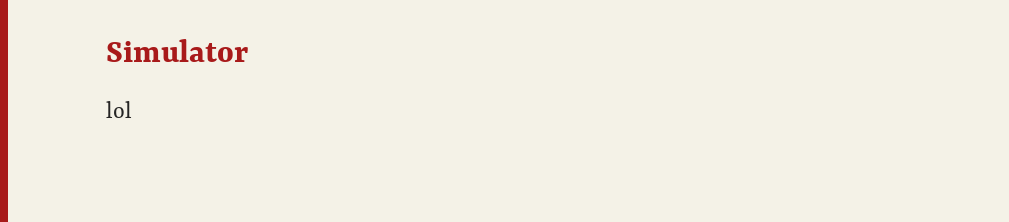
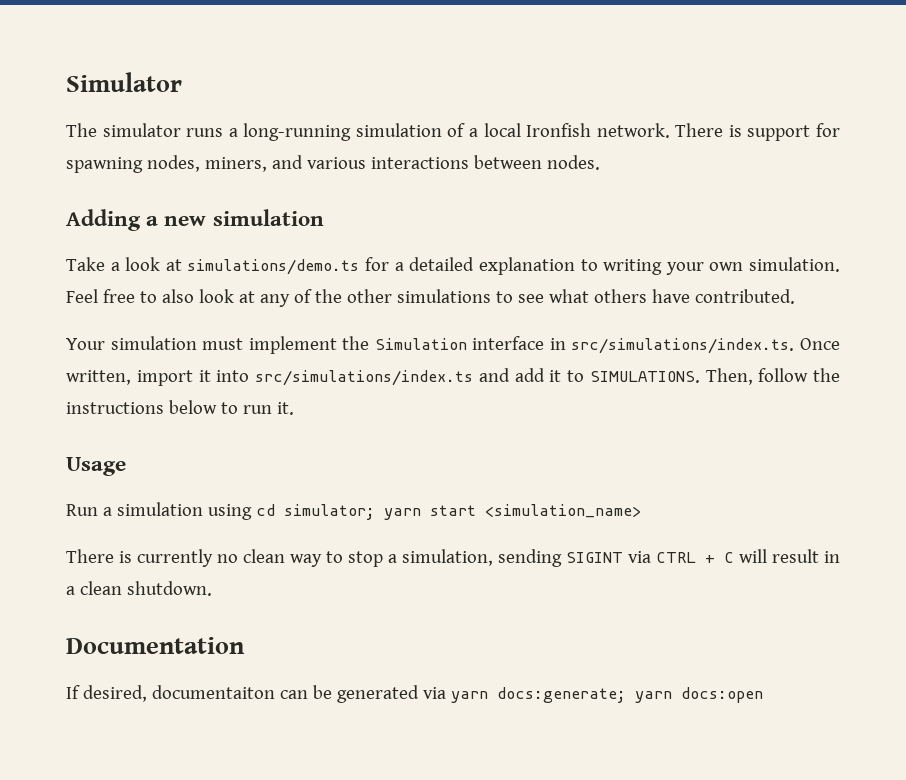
[106,101,132,118] lol -> [66,123,840,141] [66,155,600,173] [66,209,324,231] [66,257,840,275] [66,289,795,307] [66,336,840,354] [66,368,840,386] [66,400,294,415] [66,457,126,476] [66,502,641,520] [66,549,840,567] [66,581,212,596] [66,637,245,654] [66,685,763,703] The simulator runs a long-running simulation of a local Ironfish network. There is support for spawning nodes, miners, and various interactions between nodes. // Adding a new simulation // Take a look at simulations/demo.ts for a detailed explanation to writing your own simulation. Feel free to also look at any of the other simulations to see what others have contributed. // Your simulation must implement the Simulation interface in src/simulations/index.ts. Once written, import it into src/simulations/index.ts and add it to SIMULATIONS. Then, follow the instructions below to run it. // Usage // Run a simulation using cd simulator; yarn start <simulation_name> // There is currently no clean way to stop a simulation, sending SIGINT via CTRL + C will result in a clean shutdown. // Documentation // If desired, documentaiton can be generated via yarn docs:generate; yarn docs:open

